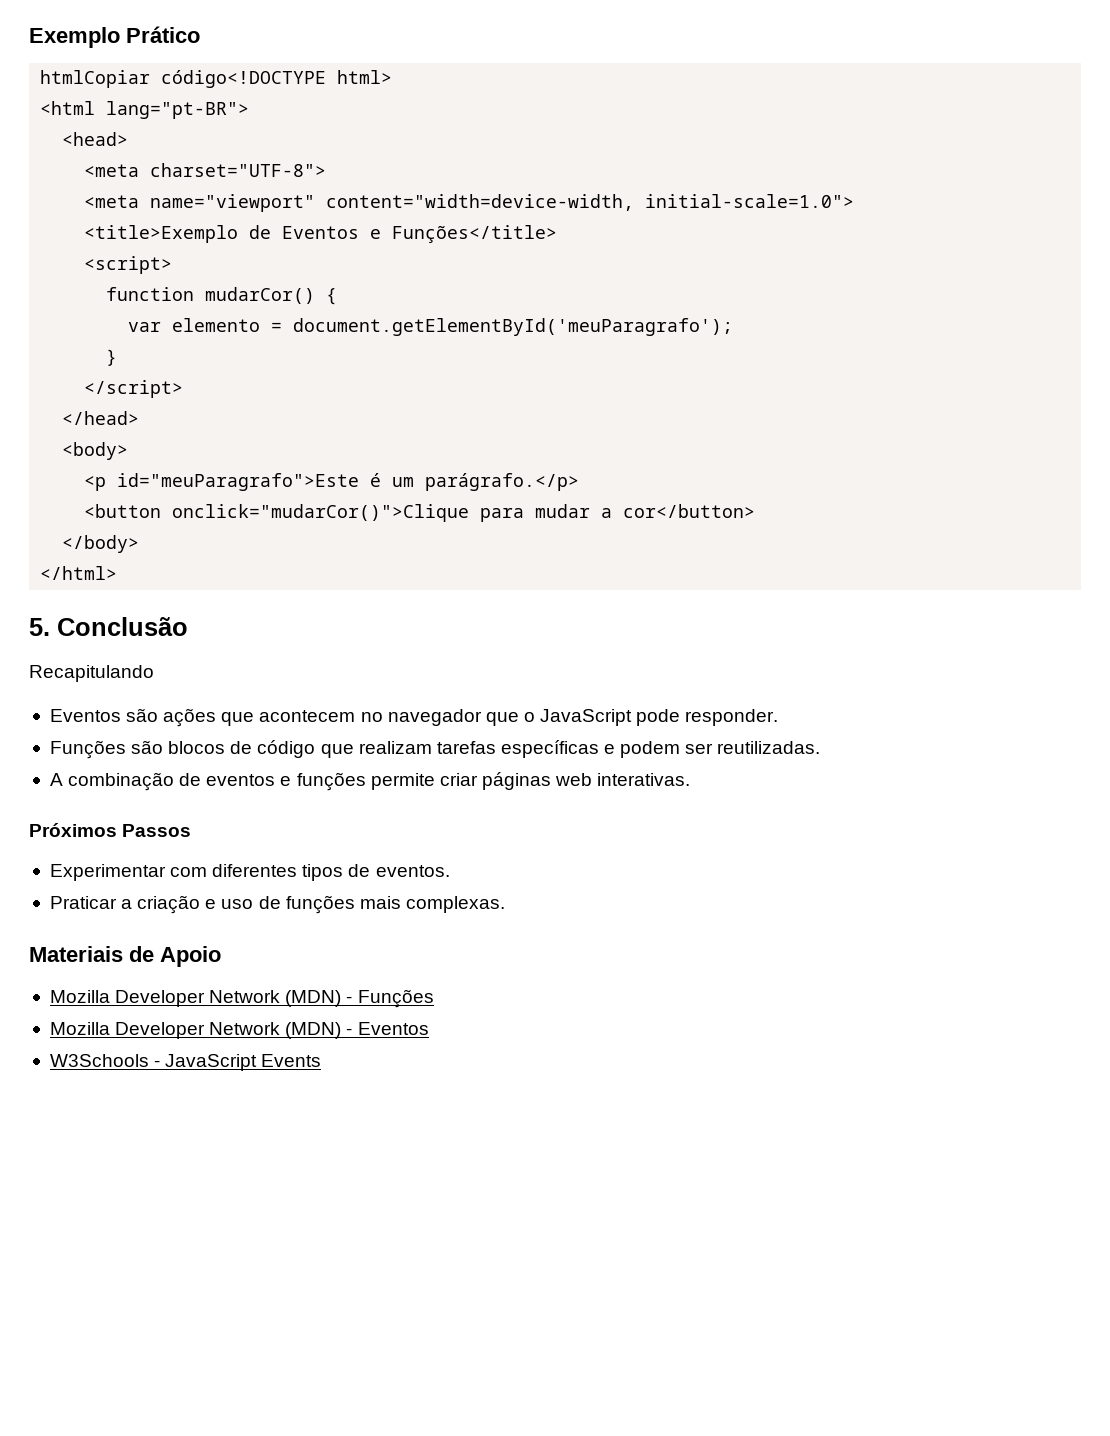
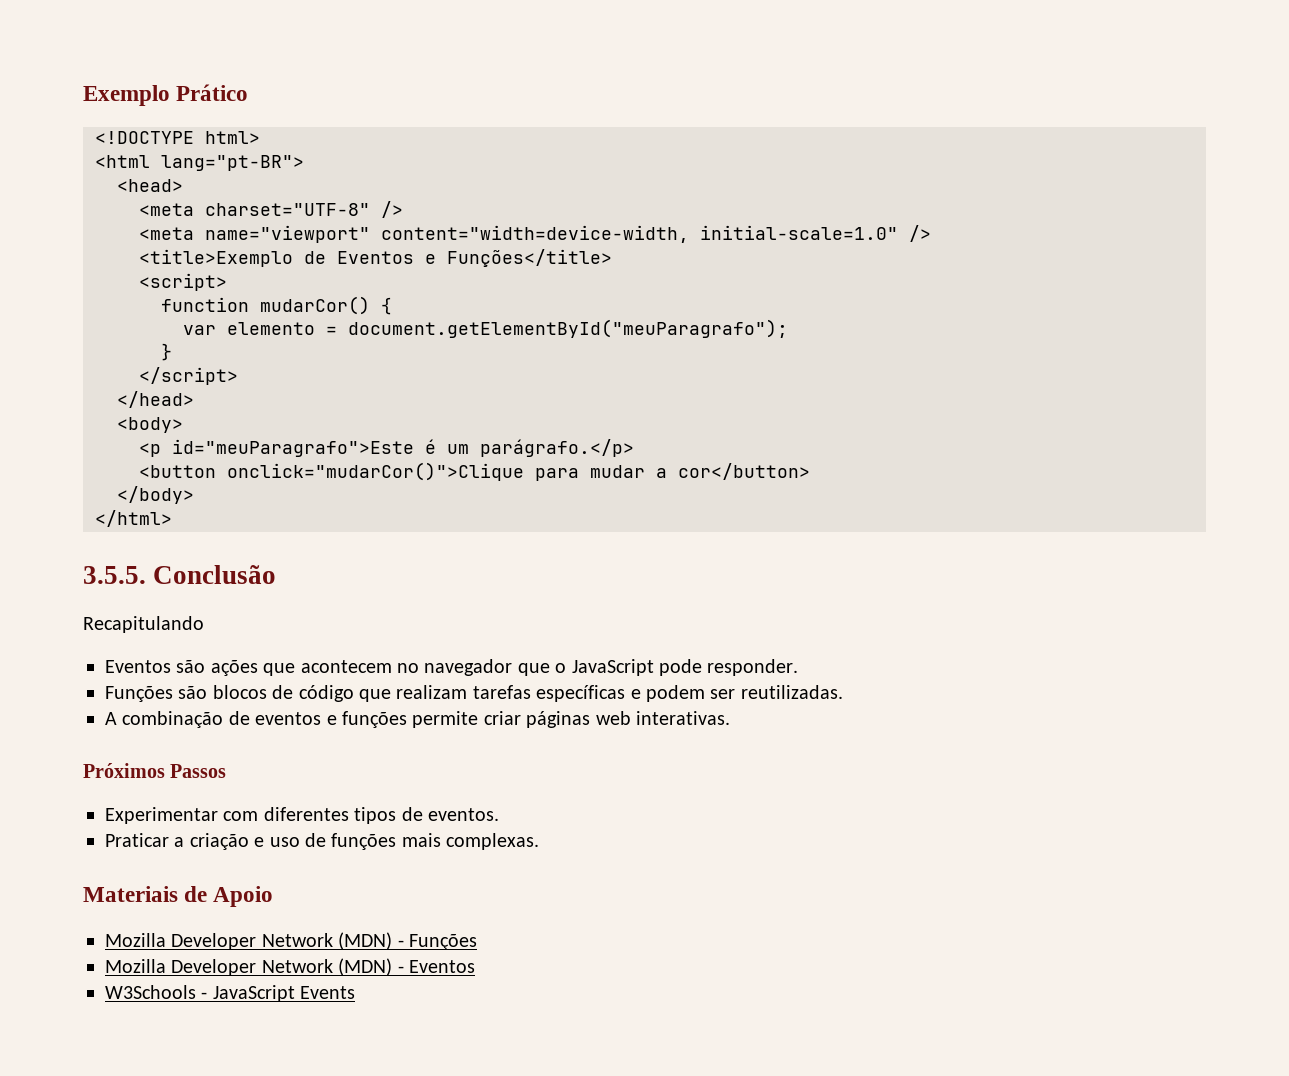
[40,70,327,88] htmlCopiar código<!DOCTYPE -> [95,131,194,144] <!DOCTYPE
[150,163,327,177] charset="UTF-8"> -> [205,201,403,218] charset="UTF-8" />
[645,194,855,208] initial-scale=1.0"> -> [700,225,931,242] initial-scale=1.0" />
[293,318,734,336] document.getElementById('meuParagrafo'); -> [348,319,788,338] document.getElementById("meuParagrafo");
[29,618,50,636] 5. -> [83,566,146,584] 3.5.5.

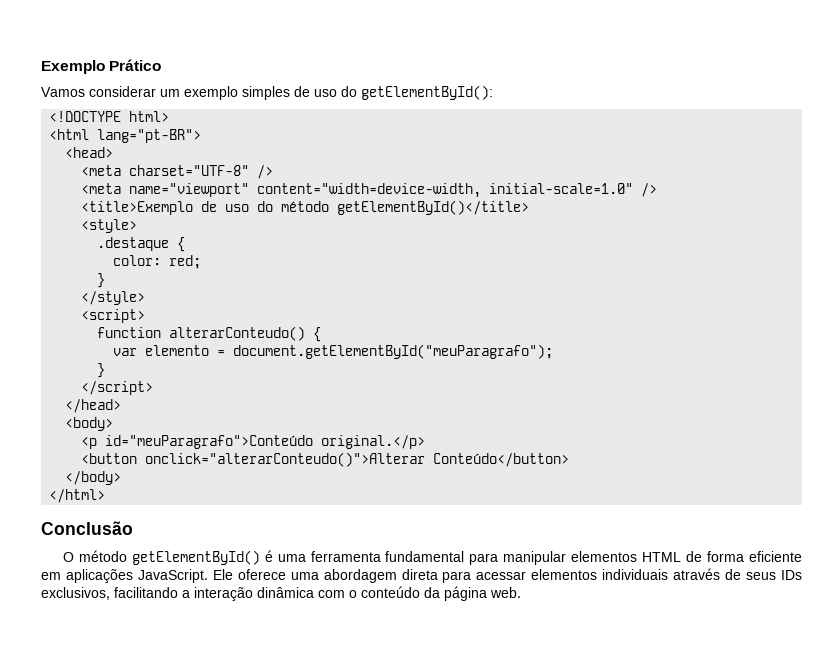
(249, 92) none -> [41,85,493,100] // Vamos considerar um exemplo simples de uso do getElementById():
[337,249,612,267] Eventos e Funções</title> -> [225,200,530,215] [81,219,138,233] [97,237,186,252] [113,255,202,269] [97,273,106,288] [81,291,146,305] uso do método getElementById()</title> // <style> // .destaque { // color: red; // } // </style>
[260,296,370,315] mudarCor() -> [169,326,306,341] alterarConteudo()
[172,439,634,457] [139,462,810,481] id="meuParagrafo">Este é um parágrafo.</p> // <button onclick="mudarCor()">Clique para mudar a cor</button> -> [105,435,426,449] [81,452,570,467] id="meuParagrafo">Conteúdo original.</p> // <button onclick="alterarConteudo()">Alterar Conteúdo</button>
[83,566,146,584] 3.5.5. -> (106, 496) none
[83,616,204,633] [105,659,799,676] [105,685,843,702] [105,711,730,728] [83,763,227,778] [105,807,499,824] [105,833,540,850] [83,886,274,907] [105,932,477,950] [105,958,475,976] [105,985,356,1002] Recapitulando // Eventos são ações que acontecem no navegador que o JavaScript pode responder. // Funções são blocos de código que realizam tarefas específicas e podem ser reutilizadas. // A combinação de eventos e funções permite criar páginas web interativas. // Próximos Passos // Experimentar com diferentes tipos de eventos. // Praticar a criação e uso de funções mais complexas. // Materiais de Apoio // Mozilla Developer Network (MDN) - Funções // Mozilla Developer Network (MDN) - Eventos // W3Schools - JavaScript Events -> [62,550,803,565] [41,568,802,583] [41,586,521,601] O método getElementById() é uma ferramenta fundamental para manipular elementos HTML de forma eficiente em aplicações JavaScript. Ele oferece uma abordagem direta para acessar elementos individuais através de seus IDs exclusivos, facilitando a interação dinâmica com o conteúdo da página web.

